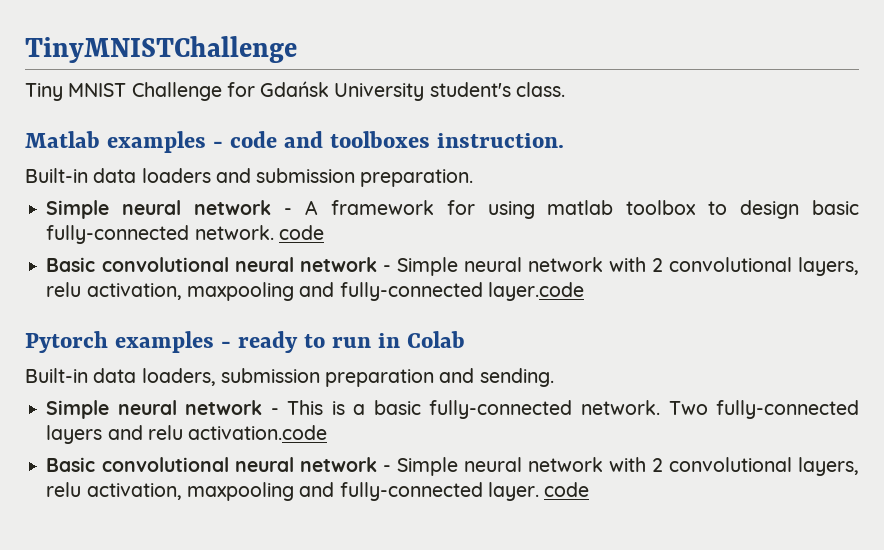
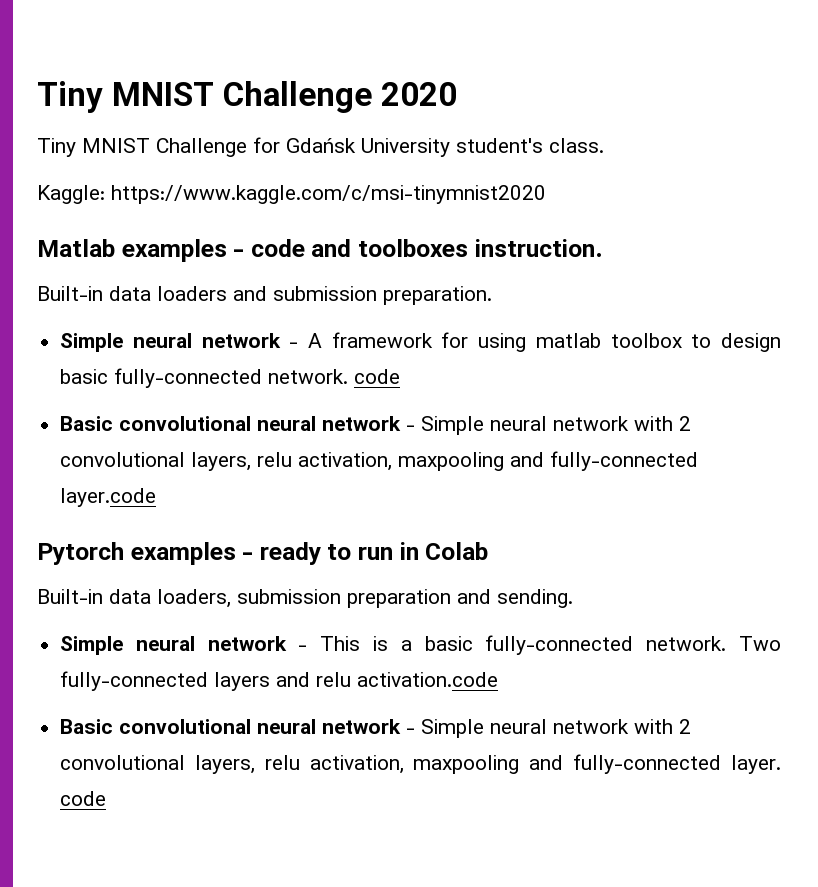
[25,36,297,63] TinyMNISTChallenge -> [37,81,457,113] Tiny MNIST Challenge 2020
(565, 89) none -> [37,185,546,204] // Kaggle: https://www.kaggle.com/c/msi-tinymnist2020

